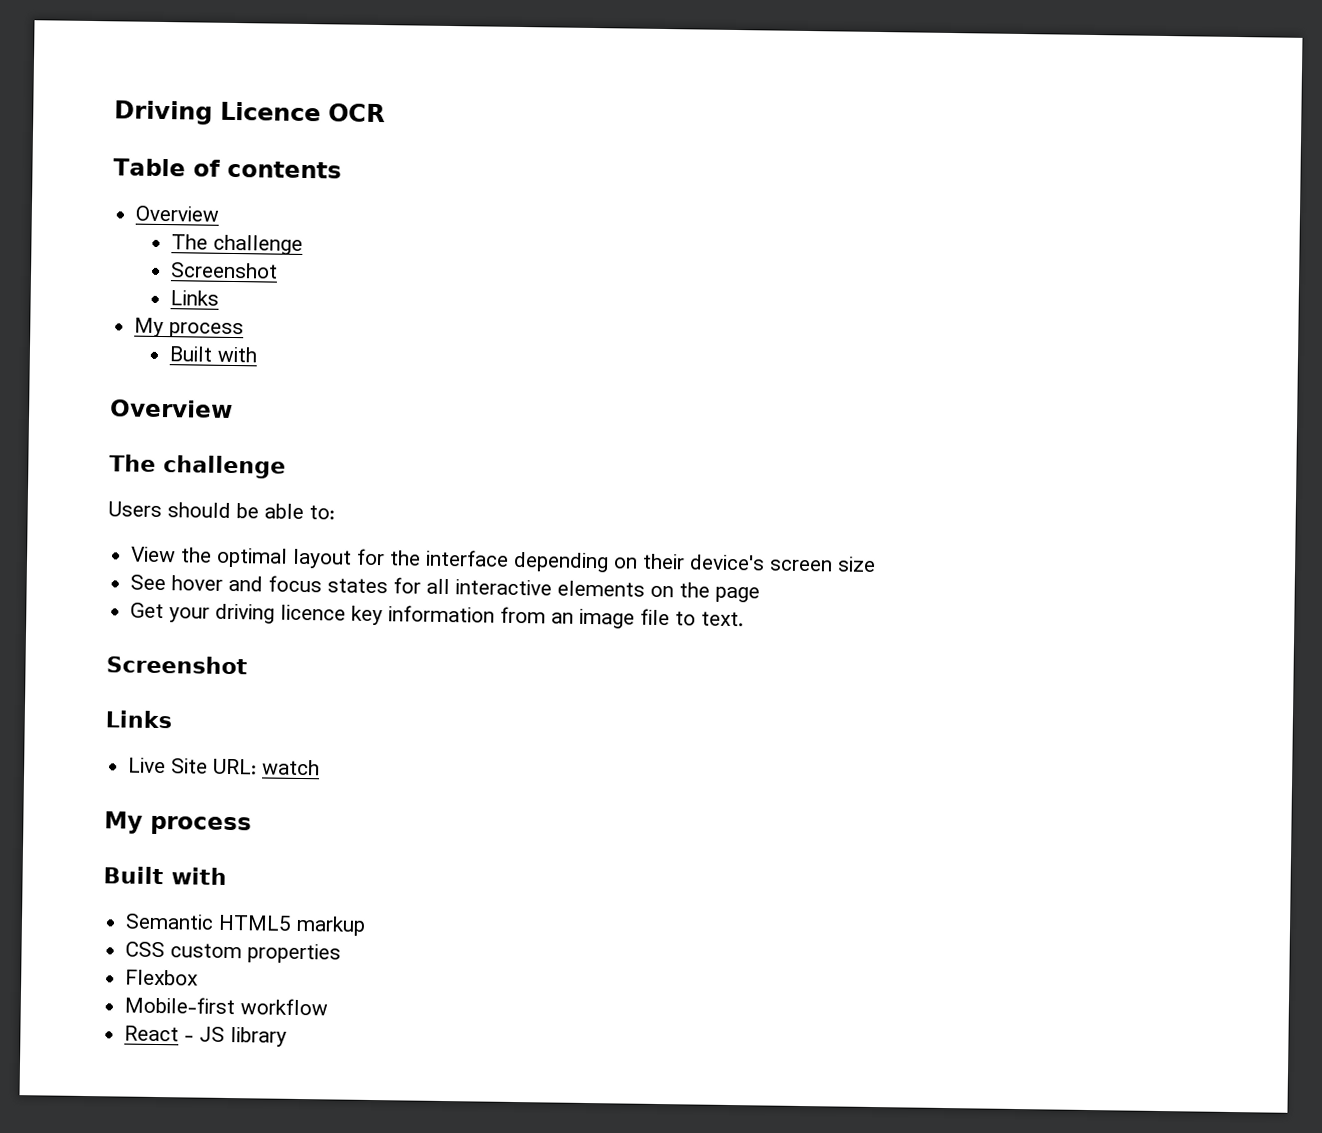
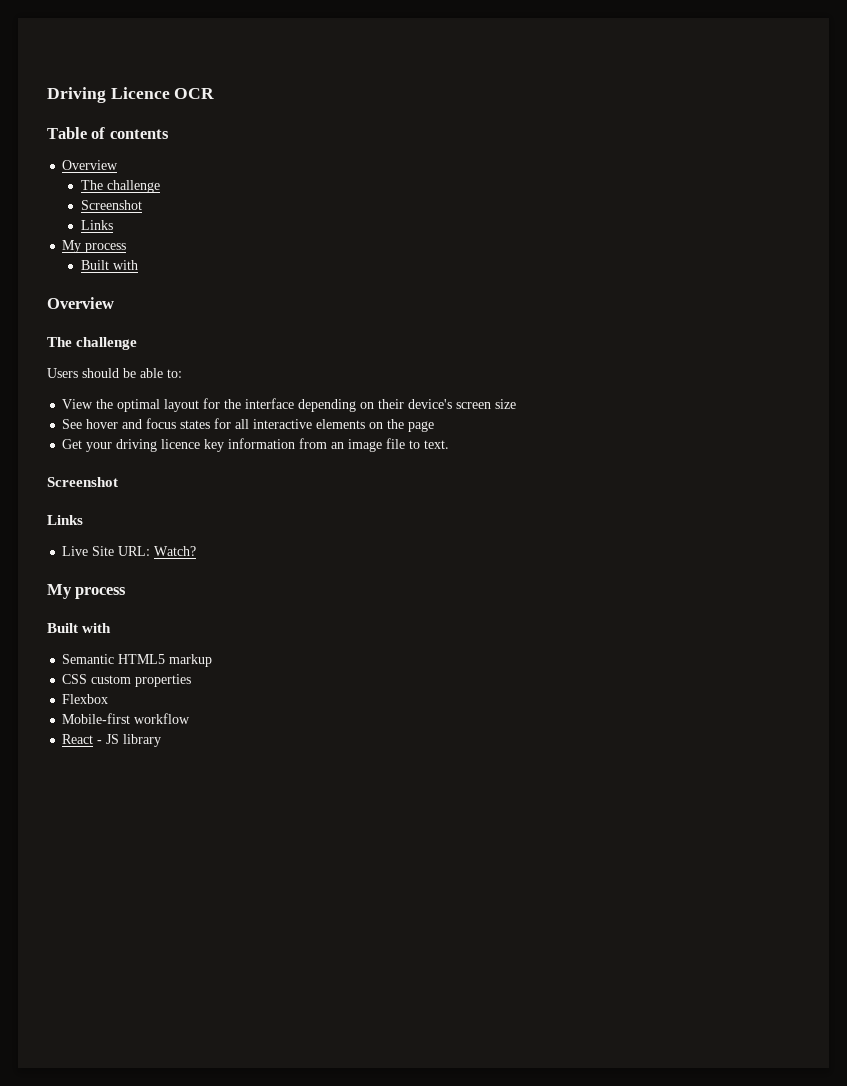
[262,759,321,776] watch -> [154,546,197,556] Watch?

